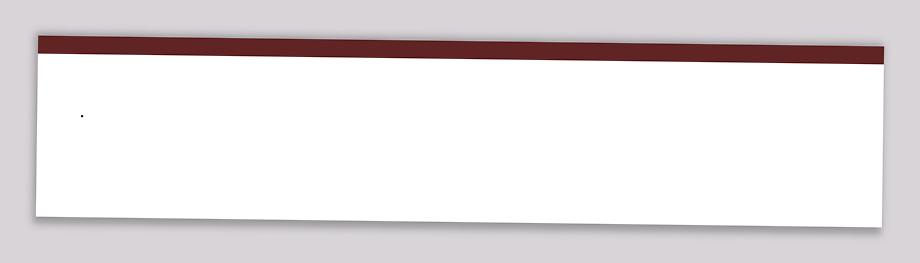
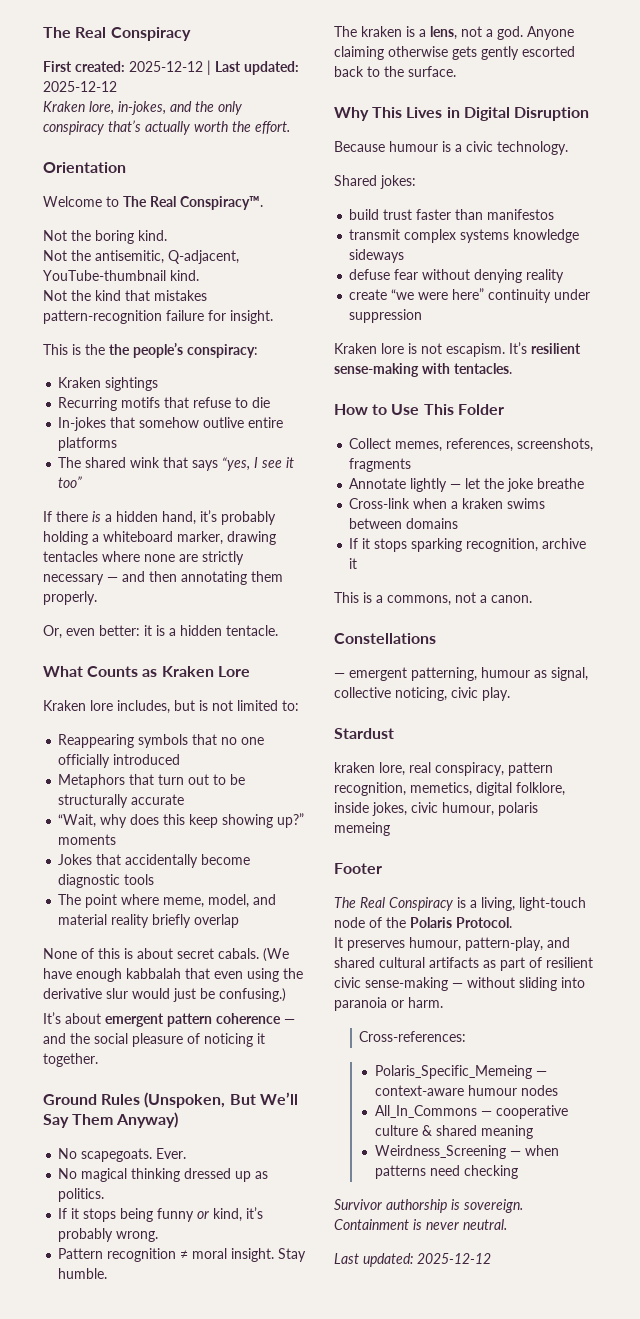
[79,114,86,118] . -> [43,27,191,41] [43,60,299,75] [43,81,117,92] [43,101,242,115] [43,120,290,135] [43,162,126,173] [43,196,263,210] [43,230,167,244] [43,250,239,264] [43,270,199,281] [43,290,207,301] [43,310,273,324] [43,342,258,358] [58,377,159,391] [58,397,271,411] [58,417,284,431] [58,437,118,451] [58,457,295,471] [58,476,83,488] [43,510,276,525] [43,531,276,545] [43,551,244,565] [43,571,283,585] [43,591,97,605] [43,625,278,639] [43,666,250,677] [43,700,299,714] [58,734,265,748] [58,754,181,768] [58,774,246,788] [58,794,185,808] [58,813,305,828] [58,834,117,845] [58,854,251,868] [58,874,155,888] [58,894,277,908] [58,914,240,928] [43,948,289,962] [43,968,303,982] [43,988,286,1002] [43,1012,295,1027] [43,1033,265,1047] [43,1053,98,1067] [43,1092,298,1108] [43,1112,179,1128] [58,1148,187,1162] [58,1168,269,1182] [58,1188,105,1202] [58,1207,264,1222] [58,1228,159,1242] [58,1248,307,1262] [58,1268,108,1279] [334,26,574,40] [334,46,575,60] [334,66,456,77] [334,107,589,121] [334,141,568,155] [334,175,416,189] [349,209,555,220] [349,229,580,243] [349,249,405,263] [349,269,565,283] [349,288,591,303] [349,309,423,323] [334,342,581,357] [334,363,512,377] [334,404,504,415] [349,438,594,452] [349,458,412,472] [349,478,585,492] [349,498,546,509] [349,518,459,529] [349,538,587,552] [349,558,358,569] [334,592,532,606] [334,633,436,644] [334,667,588,681] [334,687,510,701] [334,728,394,739] [334,762,553,776] [334,782,565,796] [334,802,538,816] [334,822,390,836] [334,863,382,874] [334,897,586,911] [334,917,512,928] [334,937,570,951] [334,957,593,971] [334,977,585,991] [334,997,443,1011] [359,1031,467,1042] [374,1065,547,1079] [374,1085,558,1096] [374,1105,568,1119] [374,1125,533,1139] [374,1145,559,1159] [374,1165,518,1179] [334,1199,523,1213] [334,1219,507,1230] [334,1253,491,1267] The Real Conspiracy // First created: 2025-12-12 | Last updated: 2025-12-12 // Kraken lore, in-jokes, and the only conspiracy that’s actually worth the effort. // Orientation // Welcome to The Real Conspiracy™. // Not the boring kind. // Not the antisemitic, Q-adjacent, YouTube-thumbnail kind. // Not the kind that mistakes pattern-recognition failure for insight. // This is the the people’s conspiracy: // Kraken sightings // Recurring motifs that refuse to die // In-jokes that somehow outlive entire platforms // The shared wink that says “yes, I see it too” // If there is a hidden hand, it’s probably holding a whiteboard marker, drawing tentacles where none are strictly necessary — and then annotating them properly. // Or, even better: it is a hidden tentacle. // What Counts as Kraken Lore // Kraken lore includes, but is not limited to: // Reappearing symbols that no one officially introduced // Metaphors that turn out to be structurally accurate // “Wait, why does this keep showing up?” moments // Jokes that accidentally become diagnostic tools // The point where meme, model, and material reality briefly overlap // None of this is about secret cabals. (We have enough kabbalah that even using the derivative slur would just be confusing.) // It’s about emergent pattern coherence — and the social pleasure of noticing it together. // Ground Rules (Unspoken, But We’ll Say Them Anyway) // No scapegoats. Ever. // No magical thinking dressed up as politics. // If it stops being funny or kind, it’s probably wrong. // Pattern recognition ≠ moral insight. Stay humble. // The kraken is a lens, not a god. Anyone claiming otherwise gets gently escorted back to the surface. // Why This Lives in Digital Disruption // Because humour is a civic technology. // Shared jokes: // build trust faster than manifestos // transmit complex systems knowledge sideways // defuse fear without denying reality // create “we were here” continuity under suppression // Kraken lore is not escapism. It’s resilient sense-making with tentacles. // How to Use This Folder // Collect memes, references, screenshots, fragments // Annotate lightly — let the joke breathe // Cross-link when a kraken swims between domains // If it stops sparking recognition, archive it // This is a commons, not a canon. // Constellations // — emergent patterning, humour as signal, collective noticing, civic play. // Stardust // kraken lore, real conspiracy, pattern recognition, memetics, digital folklore, inside jokes, civic humour, polaris memeing // Footer // The Real Conspiracy is a living, light-touch node of the Polaris Protocol. // It preserves humour, pattern-play, and shared cultural artifacts as part of resilient civic sense-making — without sliding into paranoia or harm. // Cross-references: // Polaris_Specific_Memeing — context-aware humour nodes // All_In_Commons — cooperative culture & shared meaning // Weirdness_Screening — when patterns need checking // Survivor authorship is sovereign. Containment is never neutral. // Last updated: 2025-12-12

